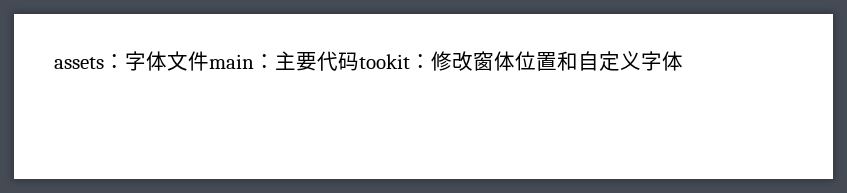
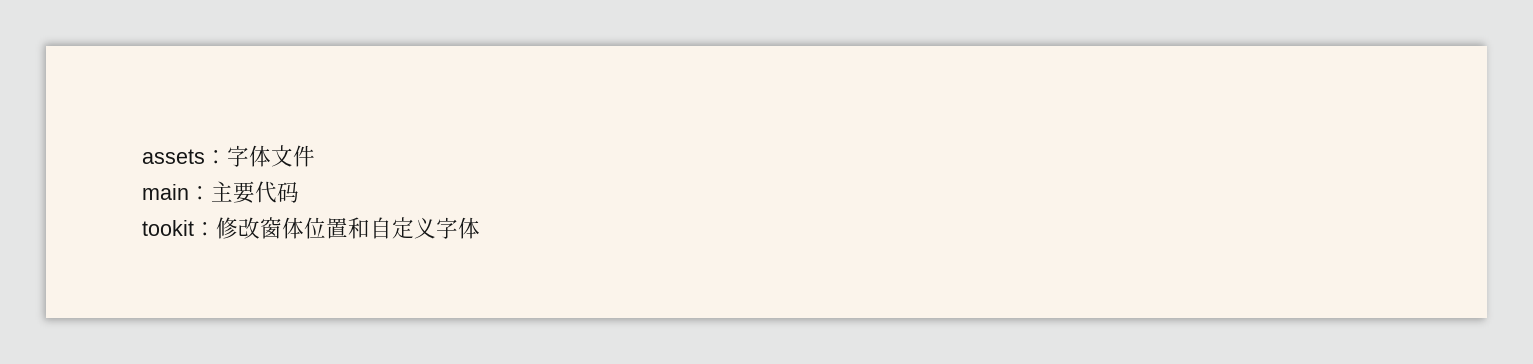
(209, 61) none -> (315, 156) //
(359, 61) none -> (299, 192) //

